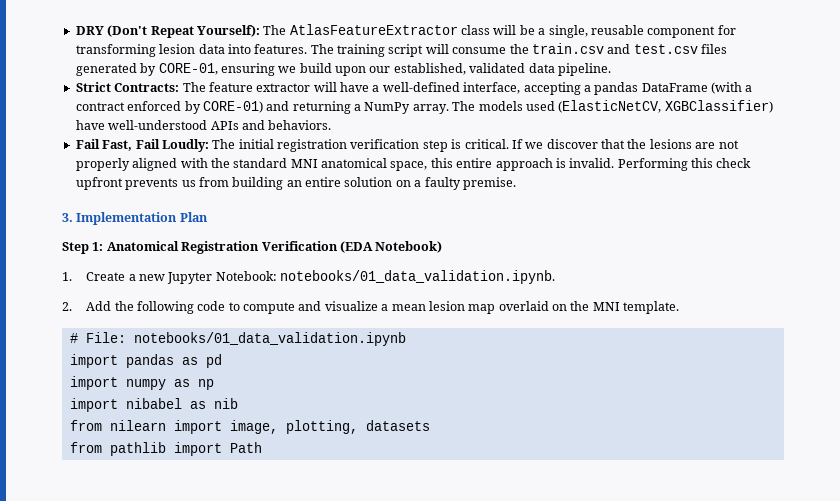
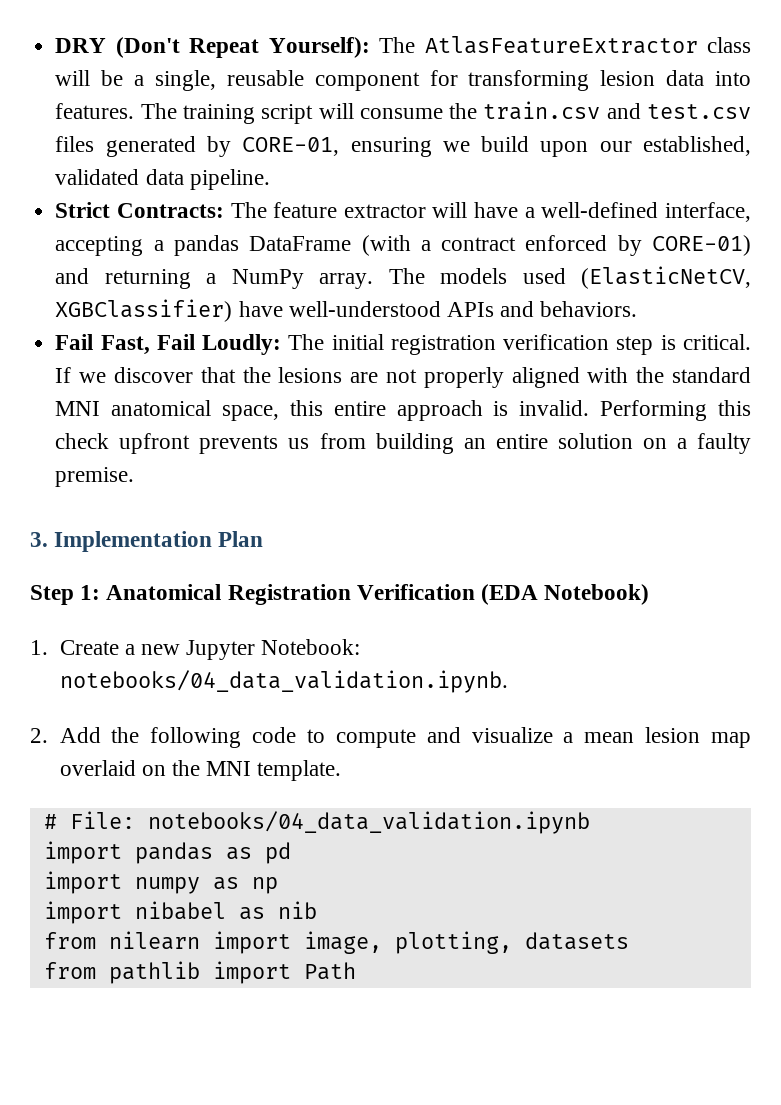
[280,270,556,284] notebooks/01_data_validation.ipynb. -> [59,670,508,693] notebooks/04_data_validation.ipynb.
[133,332,406,346] notebooks/01_data_validation.ipynb -> [147,811,590,834] notebooks/04_data_validation.ipynb

